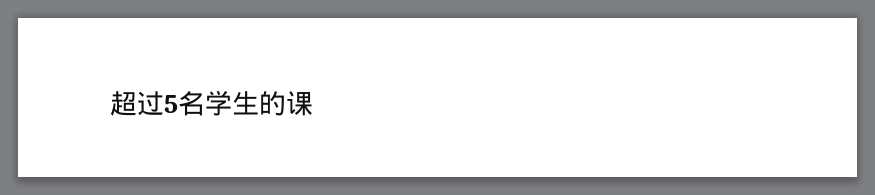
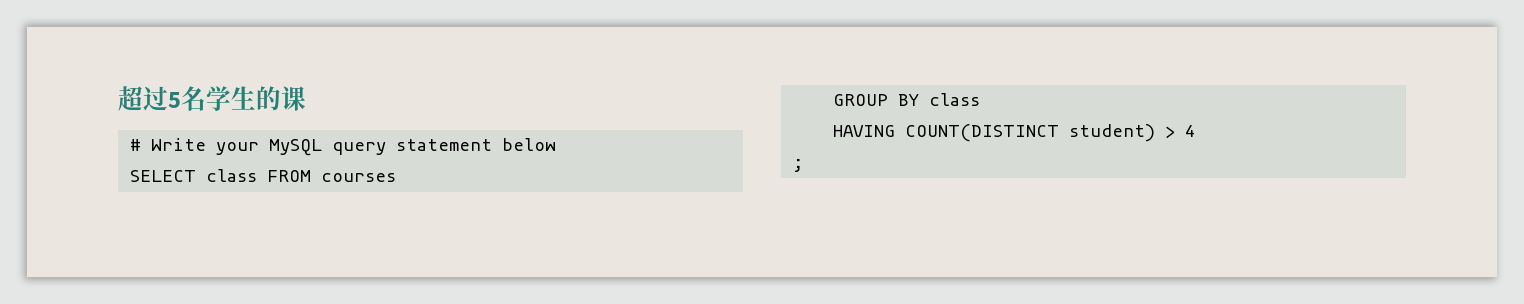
(313, 103) none -> [129,138,556,156] [129,169,396,182] [832,93,980,106] [832,124,1195,142] [792,159,803,172] // # Write your MySQL query statement below // SELECT class FROM courses // GROUP BY class // HAVING COUNT(DISTINCT student) > 4 // ;

